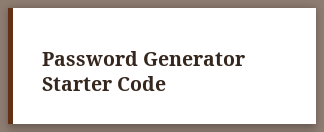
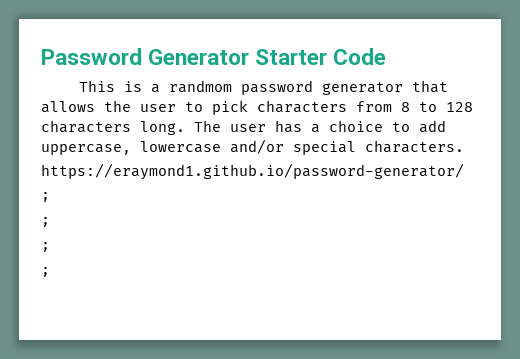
(167, 83) none -> [78,80,448,95] [41,100,473,115] [41,120,446,135] [41,139,464,155] [41,163,464,180] [41,192,50,202] [41,217,50,227] [41,242,50,252] [41,267,50,277] // This is a randmom password generator that allows the user to pick characters from 8 to 128 characters long. The user has a choice to add uppercase, lowercase and/or special characters. // https://eraymond1.github.io/password-generator/ // ; // ; // ; // ;

